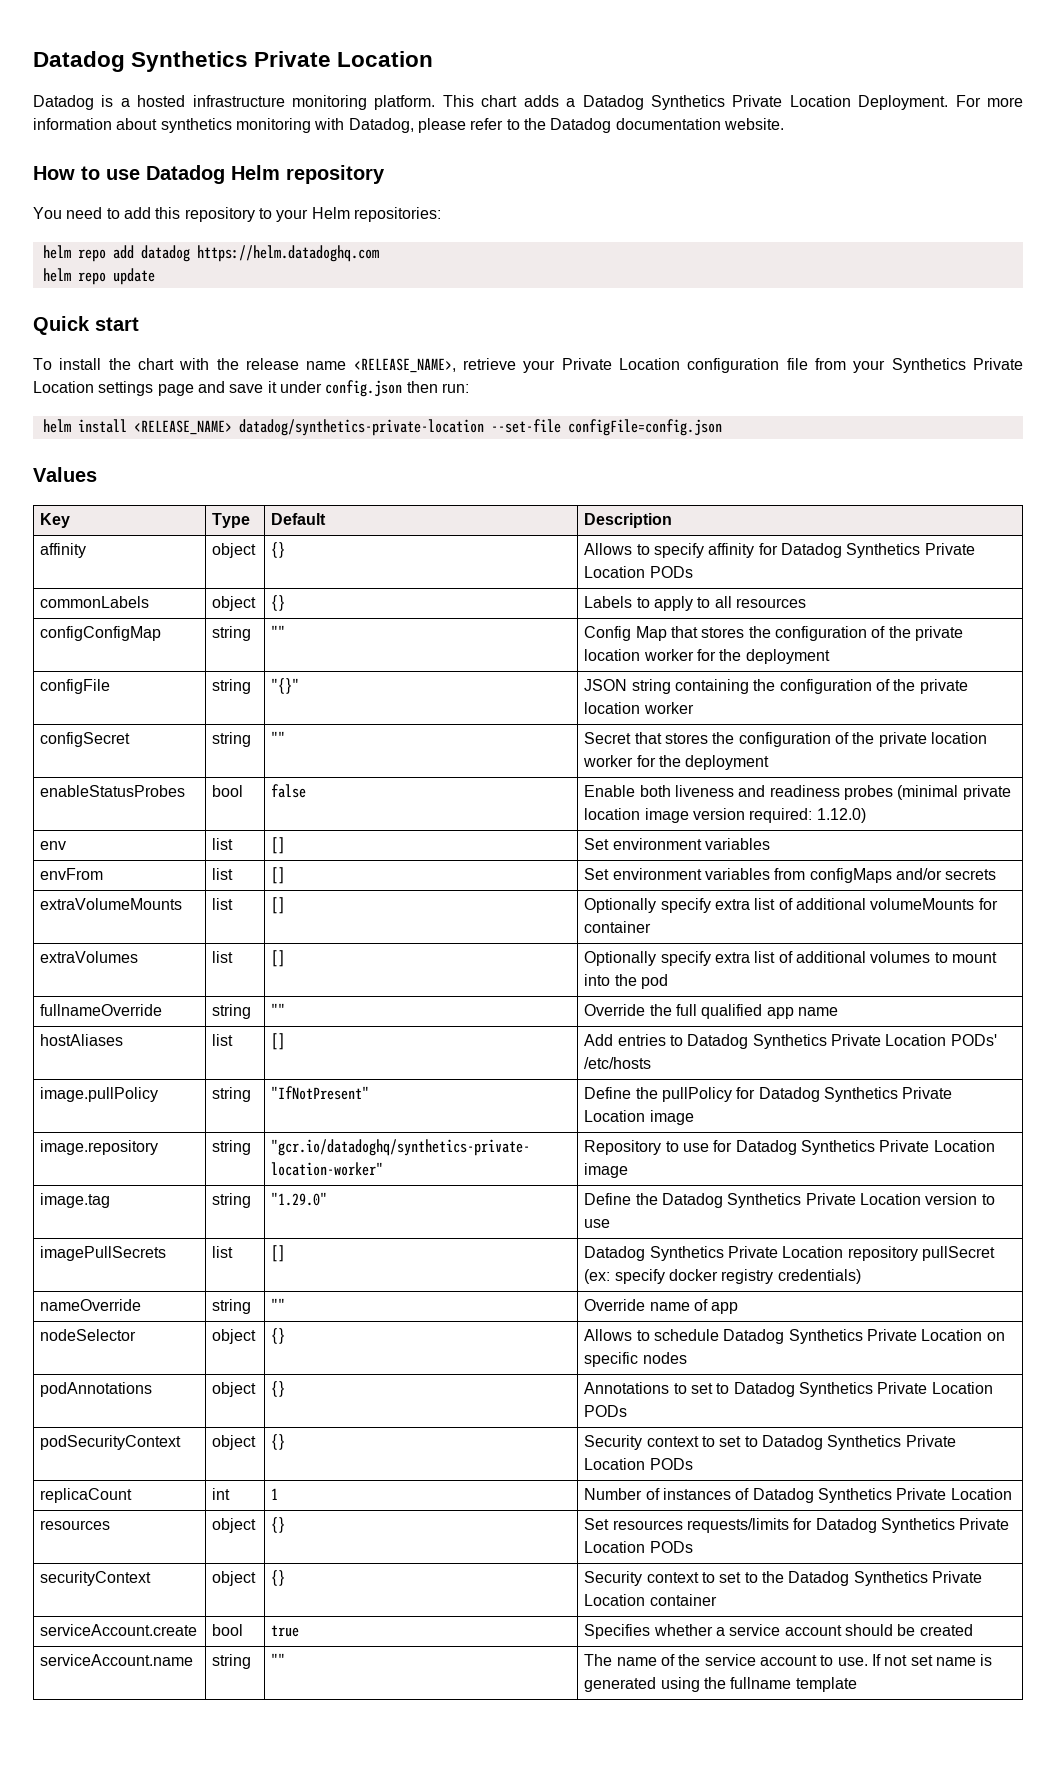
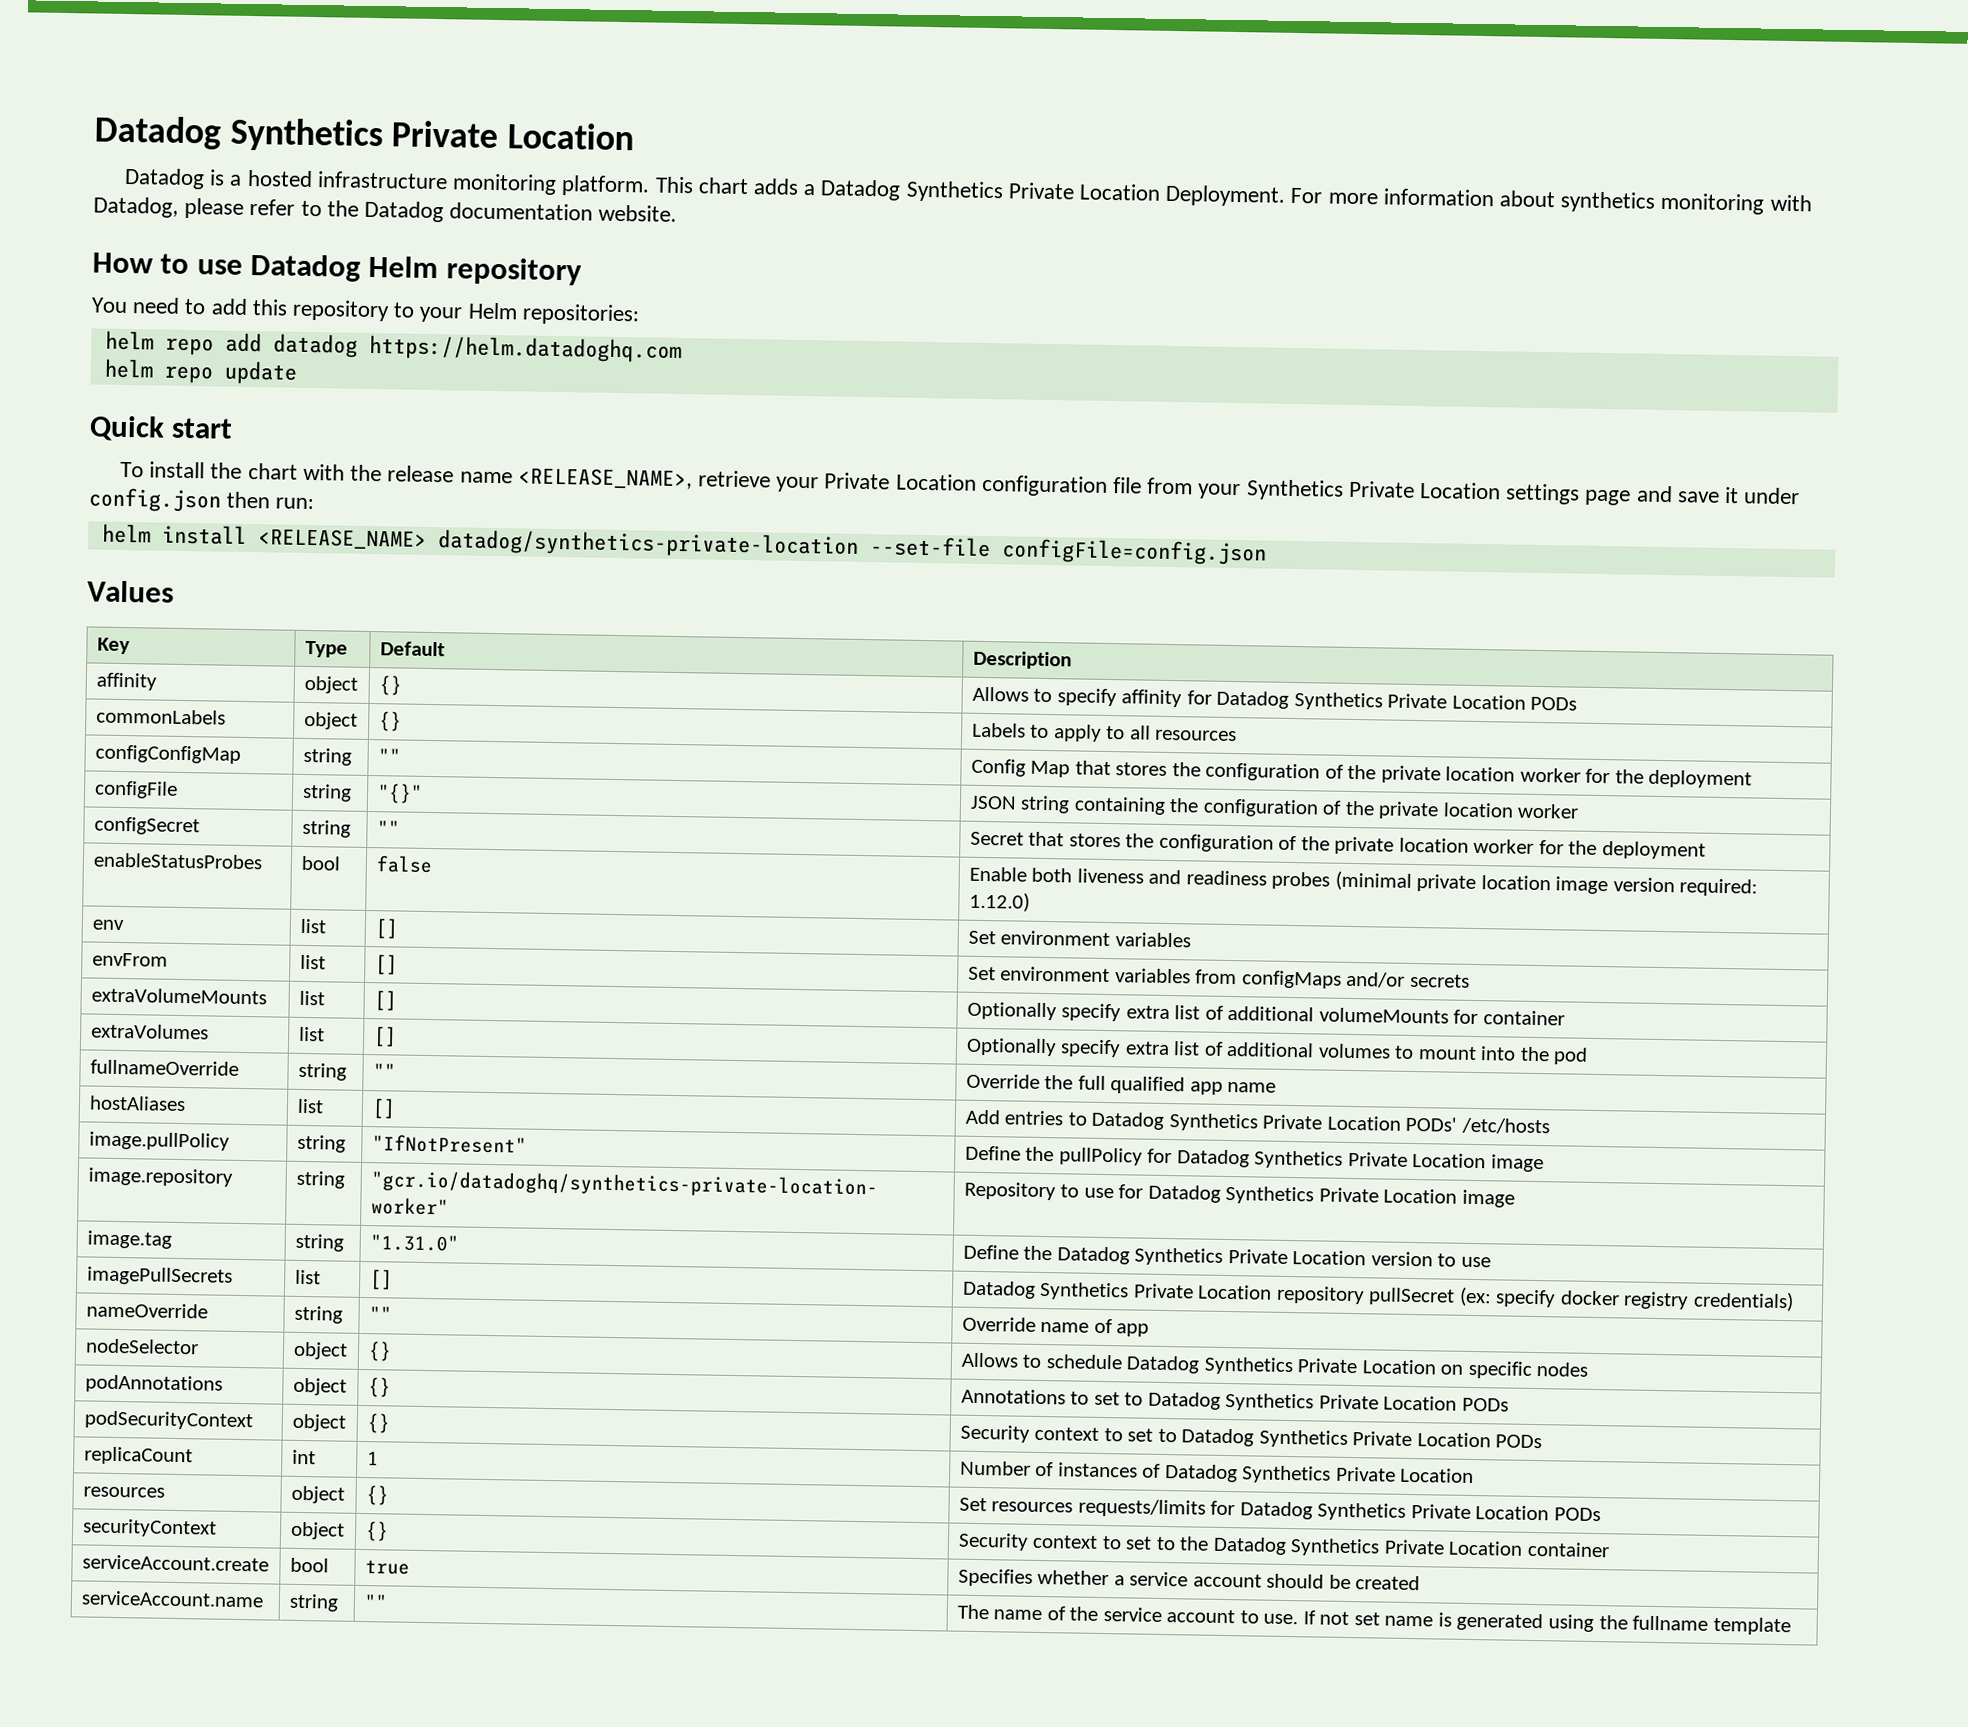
[271,1192,328,1206] "1.29.0" -> [369,1234,459,1252] "1.31.0"

